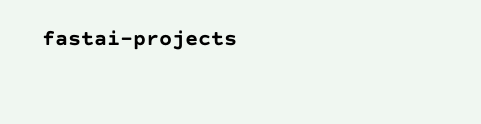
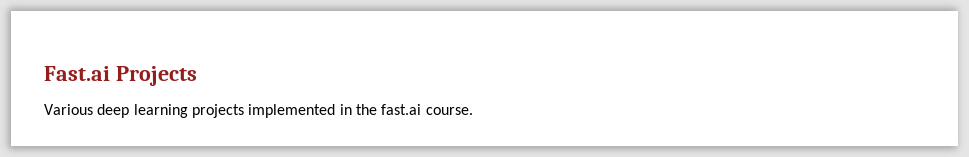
[42,30,237,50] fastai-projects -> [44,66,197,86] [44,104,473,118] Fast.ai Projects // Various deep learning projects implemented in the fast.ai course.

